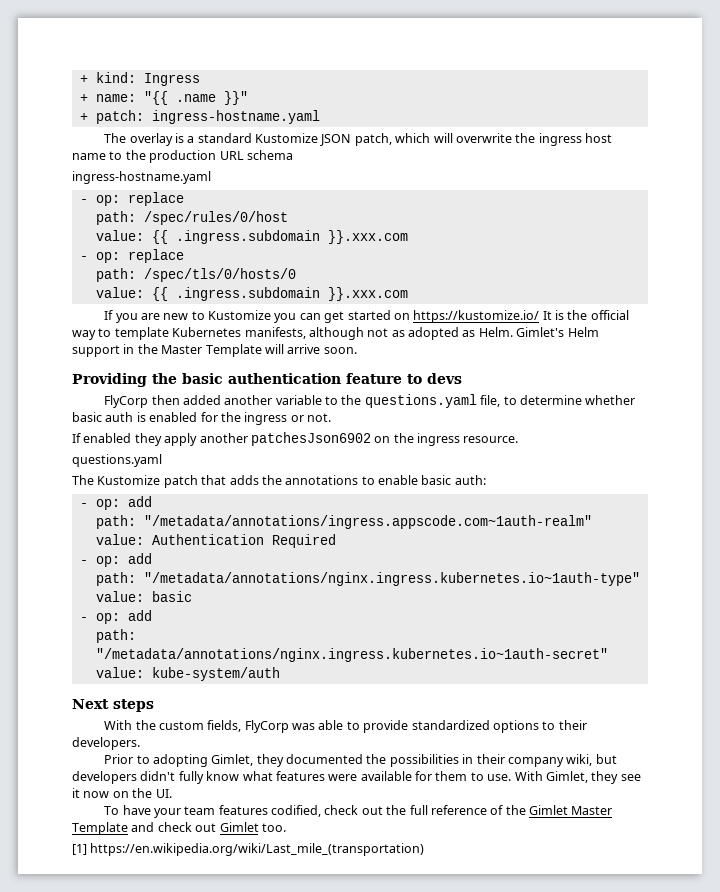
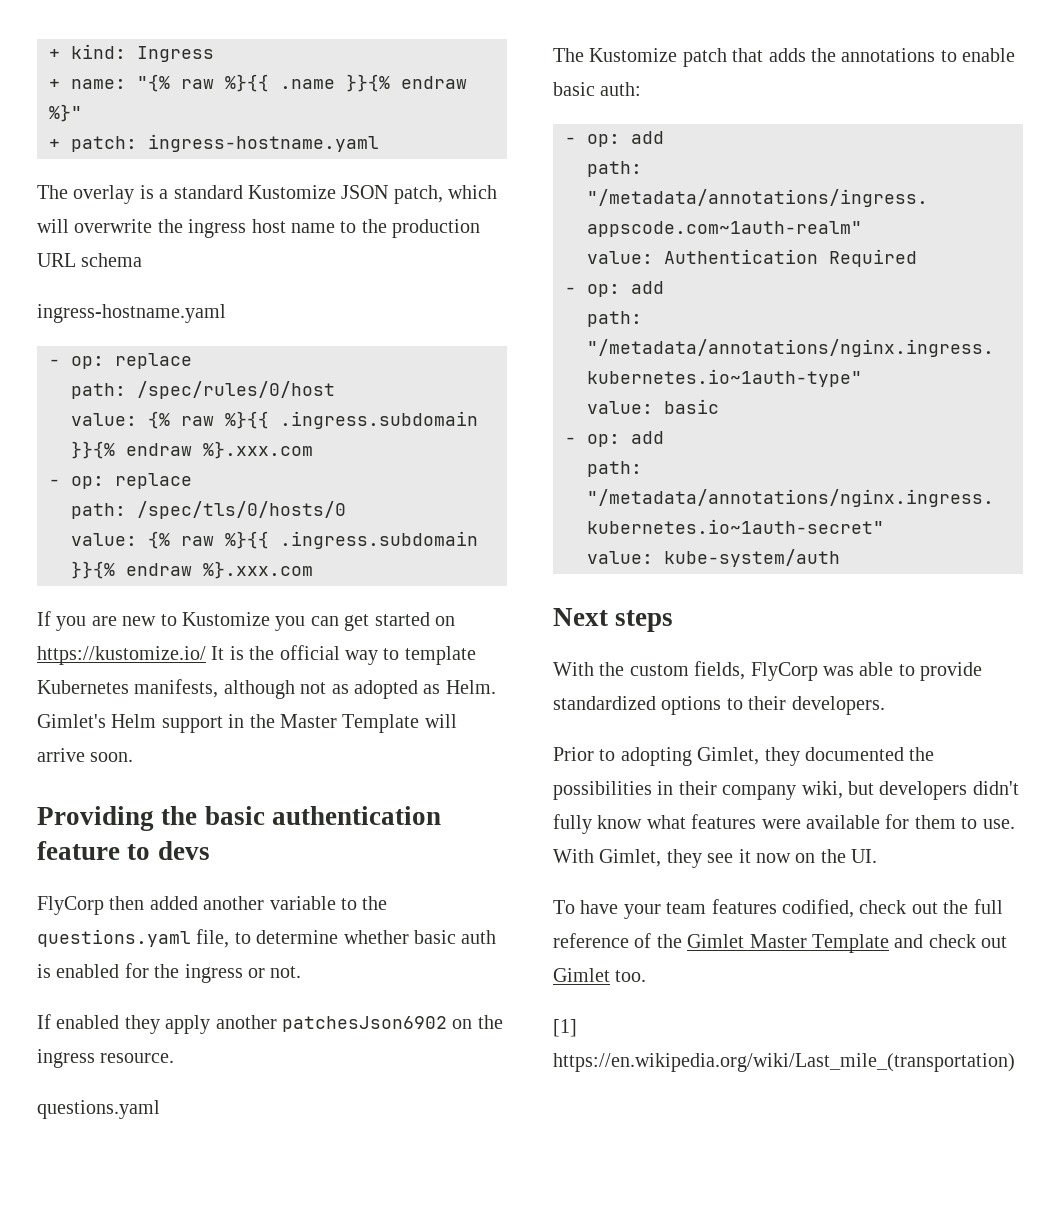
[143,91,248,105] "{{ .name }}" -> [137,74,467,92] [49,104,82,122] "{% raw %}{{ .name }}{% endraw %}"
[151,230,408,244] {{ .ingress.subdomain }}.xxx.com -> [148,411,478,429] [71,441,313,459] {% raw %}{{ .ingress.subdomain }}{% endraw %}.xxx.com
[151,287,408,301] {{ .ingress.subdomain }}.xxx.com -> [148,531,478,549] [71,561,313,579] {% raw %}{{ .ingress.subdomain }}{% endraw %}.xxx.com

